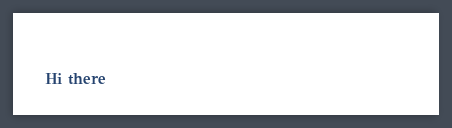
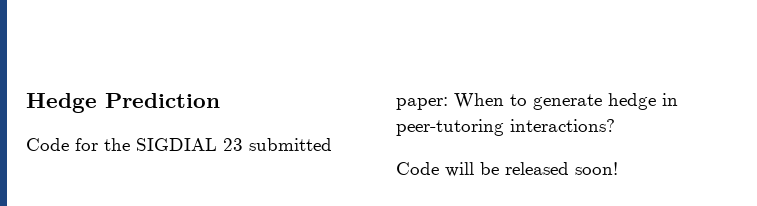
[45,73,106,85] Hi there -> [26,93,220,113] [26,138,332,151] [396,93,678,110] [396,119,615,136] [396,162,618,177] Hedge Prediction // Code for the SIGDIAL 23 submitted paper: When to generate hedge in peer-tutoring interactions? // Code will be released soon!

